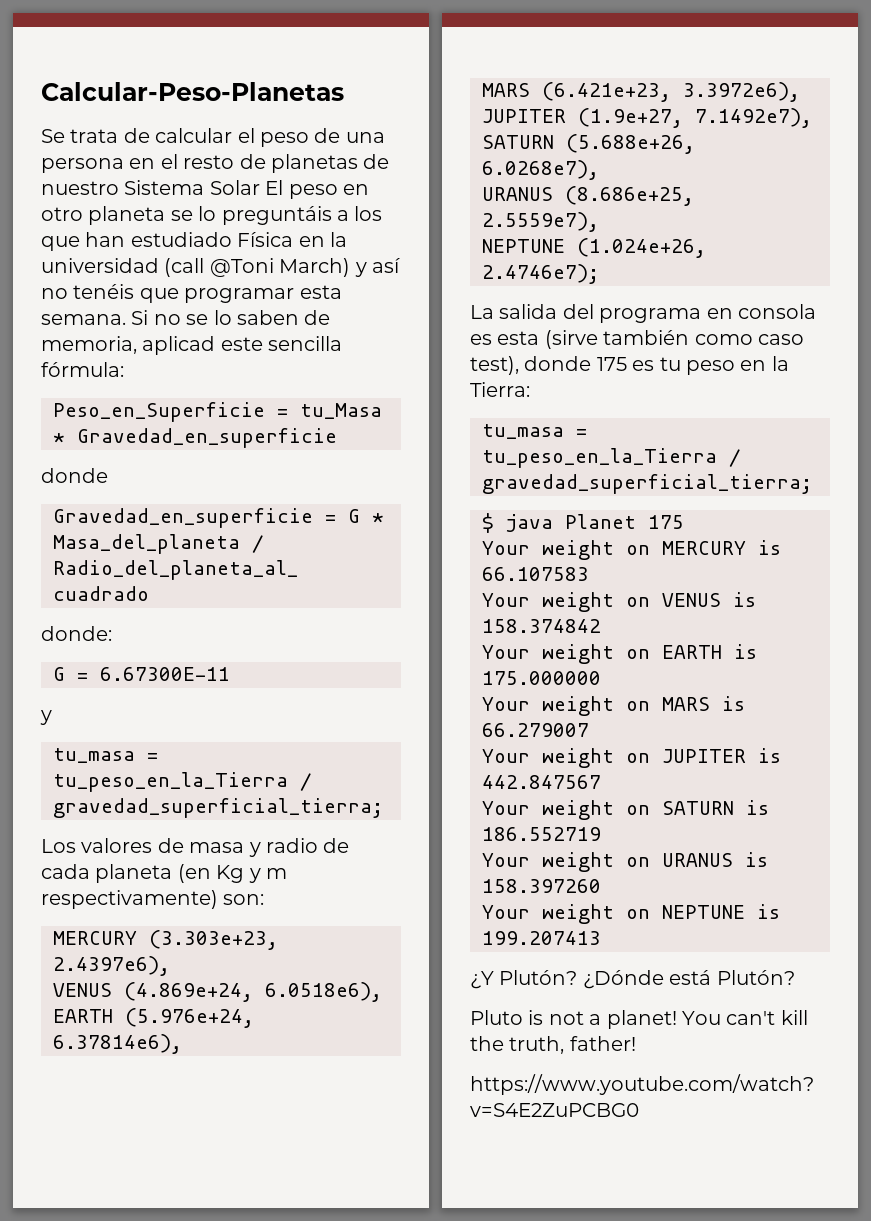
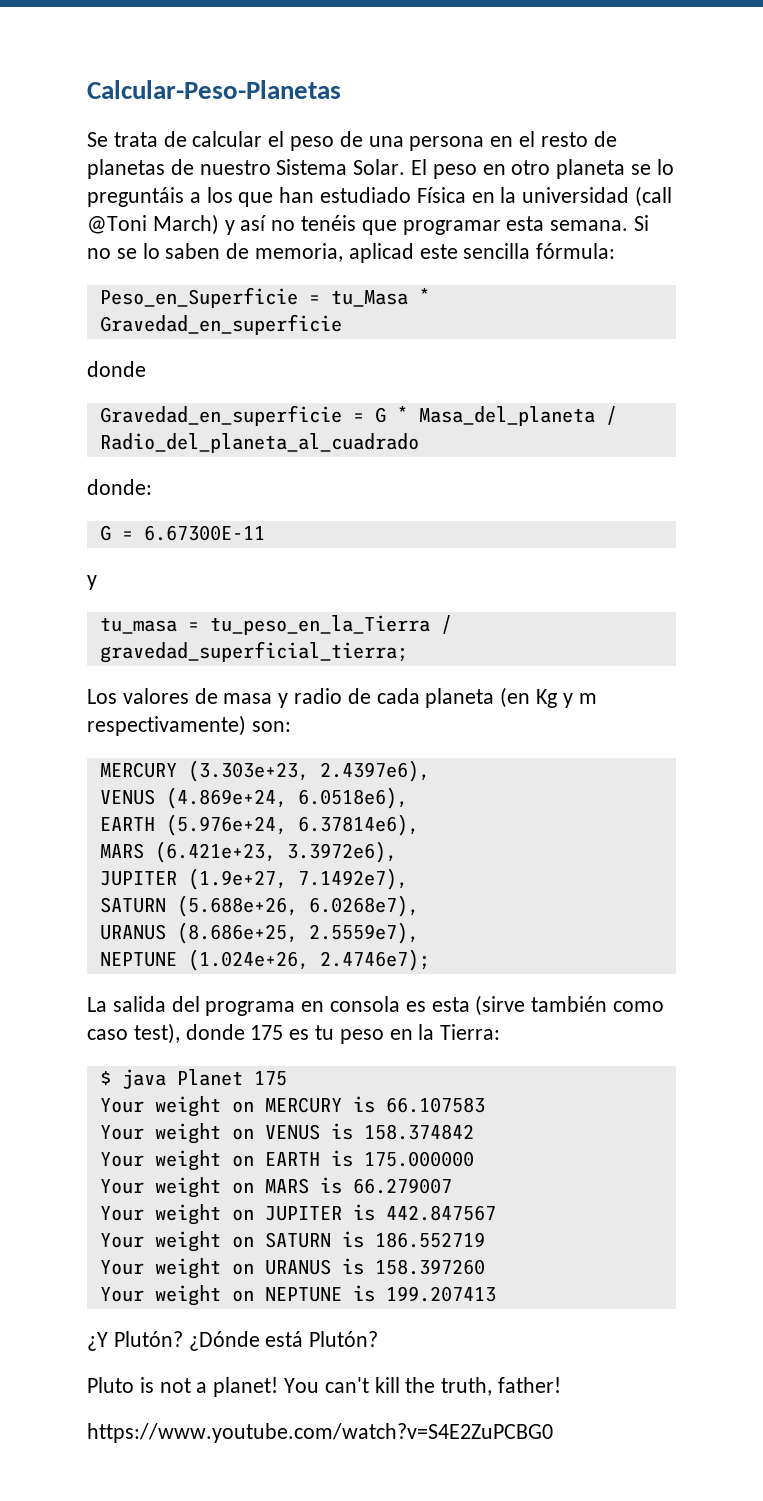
[209,180,260,195] Solar -> [353,159,406,175] Solar.
[482,424,587,439] [482,448,741,468] [482,474,812,494] // tu_masa = tu_peso_en_la_Tierra / gravedad_superficial_tierra; -> (501, 1032) none

